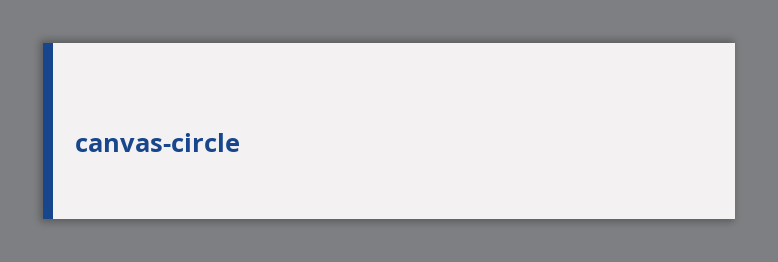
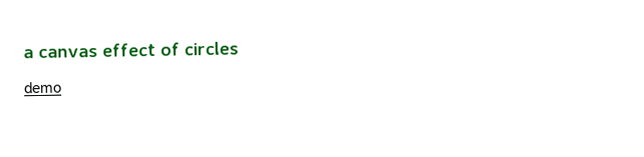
[75,133,240,152] canvas-circle -> [23,41,239,59] [24,81,62,94] a canvas effect of circles // demo

